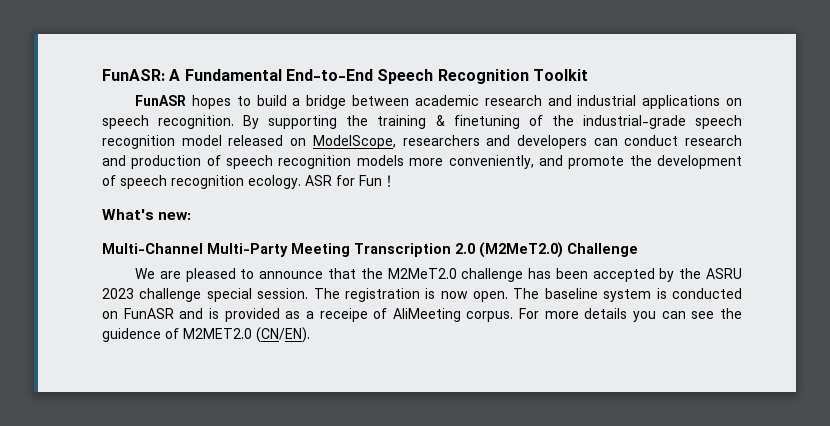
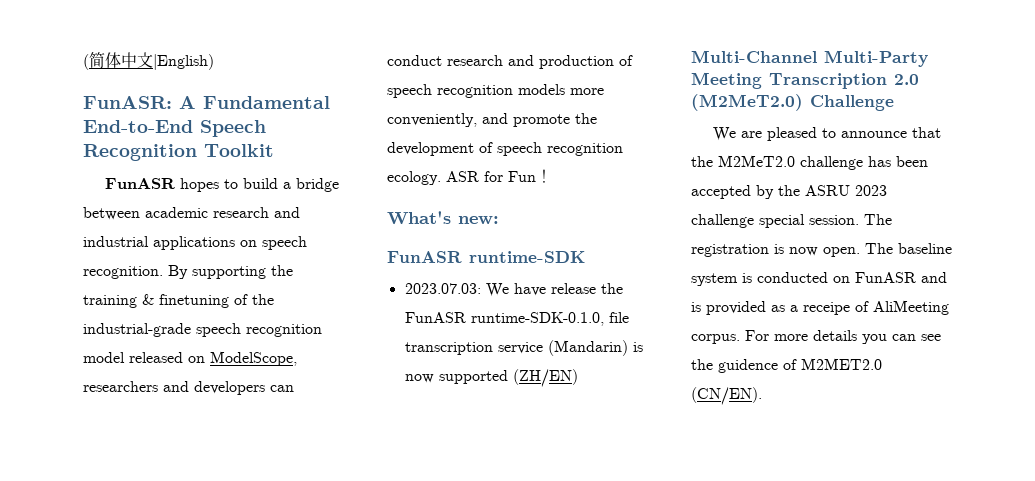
(102, 75) none -> [83,52,214,70] (简体中文|English) //
(192, 216) none -> [387,251,585,263] [404,283,623,297] [404,312,629,326] [404,340,643,356] [404,369,578,387] // FunASR runtime-SDK // 2023.07.03: We have release the FunASR runtime-SDK-0.1.0, file transcription service (Mandarin) is now supported (ZH/EN)

